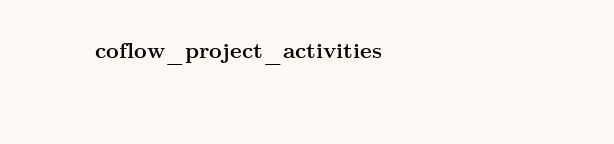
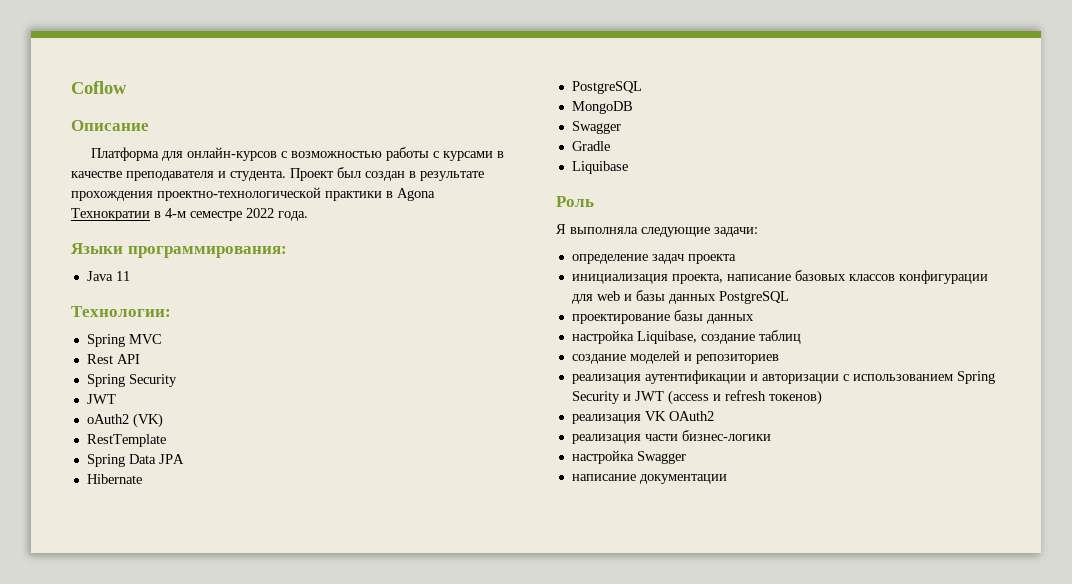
[95,43,382,65] coflow_project_activities -> [71,81,127,94] [71,120,149,131] [91,147,505,161] [71,167,484,181] [71,187,435,201] [71,208,308,221] [71,243,287,258] [86,271,130,281] [71,306,171,317] [86,334,162,347] [86,354,140,364] [86,374,177,387] [86,394,116,404] [86,413,163,428] [86,434,166,447] [86,454,184,467] [86,474,142,484] [571,81,642,94] [571,101,633,114] [571,121,621,134] [571,141,610,151] [571,161,628,174] [556,196,594,207] [556,224,758,237] [571,254,736,264] [571,270,988,284] [571,290,789,304] [571,310,754,324] [571,330,801,344] [571,350,779,364] [571,370,995,384] [571,390,822,405] [571,411,714,424] [571,430,771,444] [571,450,686,464] [571,474,727,484] Coflow // Описание // Платформа для онлайн-курсов с возможностью работы с курсами в качестве преподавателя и студента. Проект был создан в результате прохождения проектно-технологической практики в Agona Технократии в 4-м семестре 2022 года. // Языки программирования: // Java 11 // Технологии: // Spring MVC // Rest API // Spring Security // JWT // oAuth2 (VK) // RestTemplate // Spring Data JPA // Hibernate // PostgreSQL // MongoDB // Swagger // Gradle // Liquibase // Роль // Я выполняла следующие задачи: // определение задач проекта // инициализация проекта, написание базовых классов конфигурации для web и базы данных PostgreSQL // проектирование базы данных // настройка Liquibase, создание таблиц // создание моделей и репозиториев // реализация аутентификации и авторизации с использованием Spring Security и JWT (access и refresh токенов) // реализация VK OAuth2 // реализация части бизнес-логики // настройка Swagger // написание документации

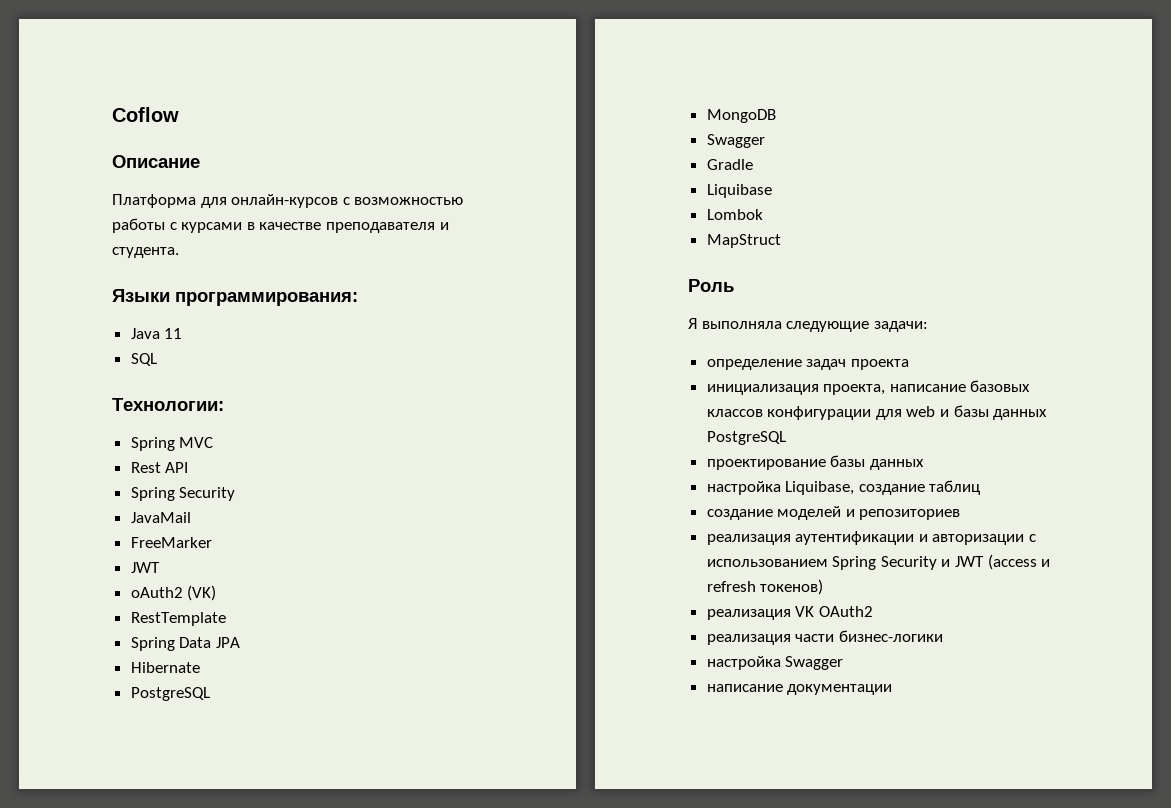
[290,167,484,181] [71,187,435,201] [71,208,308,221] Проект был создан в результате прохождения проектно-технологической практики в Agona Технократии в 4-м семестре 2022 года. -> (179, 252) none
(130, 276) none -> [130,353,157,366] // SQL
(177, 380) none -> [130,512,191,523] [130,537,212,548] // JavaMail // FreeMarker
(628, 167) none -> [706,209,763,220] [706,234,781,248] // Lombok // MapStruct

